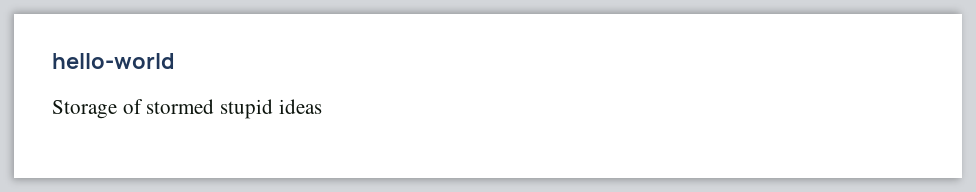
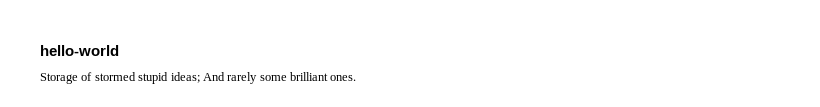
[278,99,322,114] ideas -> [170,72,357,84] ideas; And rarely some brilliant ones.

